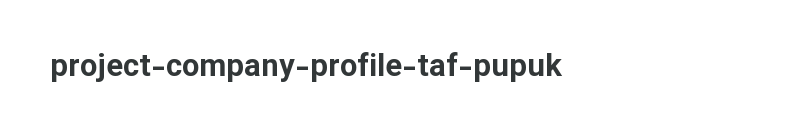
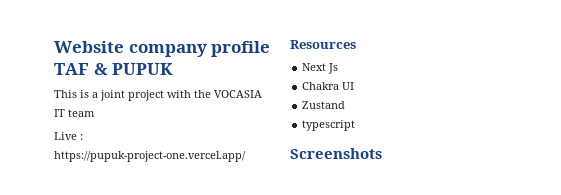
[50,52,563,82] project-company-profile-taf-pupuk -> [54,41,271,57] [54,63,174,75] [54,90,262,101] [54,109,95,117] [54,132,83,140] [54,151,246,162] [290,40,356,49] [302,63,339,74] [302,82,355,90] [302,101,346,109] [302,120,356,131] [290,148,382,159] Website company profile TAF & PUPUK // This is a joint project with the VOCASIA IT team // Live : https://pupuk-project-one.vercel.app/ // Resources // Next Js // Chakra UI // Zustand // typescript // Screenshots

